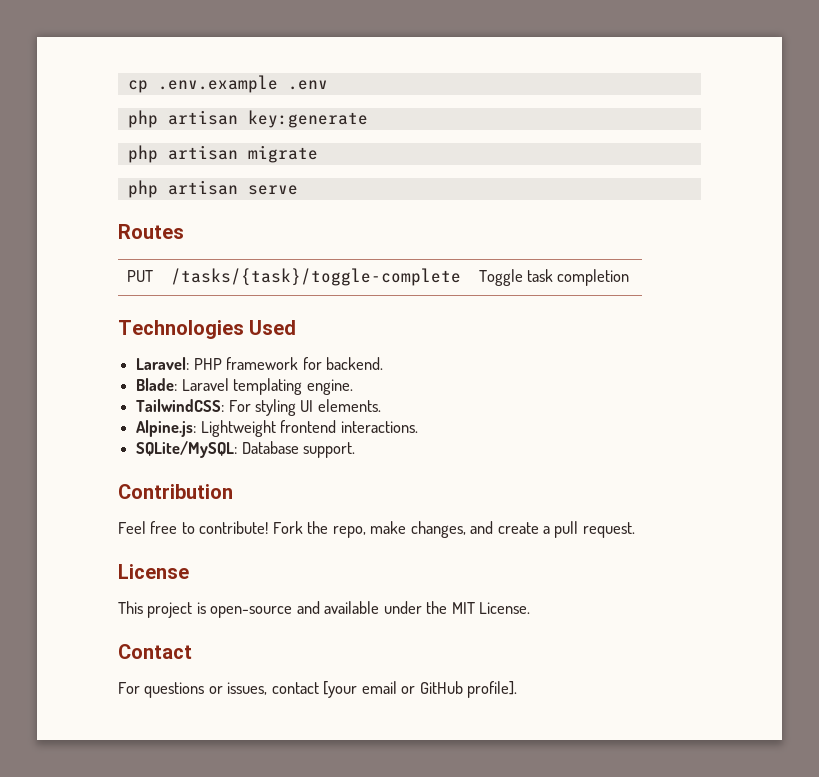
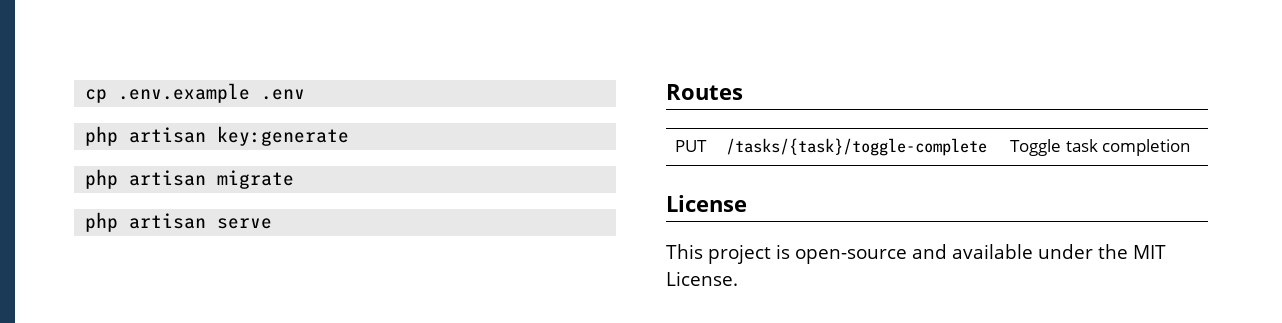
[118,320,297,339] [136,357,383,370] [136,378,353,395] [136,399,381,416] [136,420,418,437] [136,441,356,458] [118,484,233,499] [118,521,635,538] // Technologies Used // Laravel: PHP framework for backend. // Blade: Laravel templating engine. // TailwindCSS: For styling UI elements. // Alpine.js: Lightweight frontend interactions. // SQLite/MySQL: Database support. // Contribution // Feel free to contribute! Fork the repo, make changes, and create a pull request. -> (1191, 147) none
[118,644,192,659] [118,681,518,698] // Contact // For questions or issues, contact [your email or GitHub profile]. -> (738, 278) none

